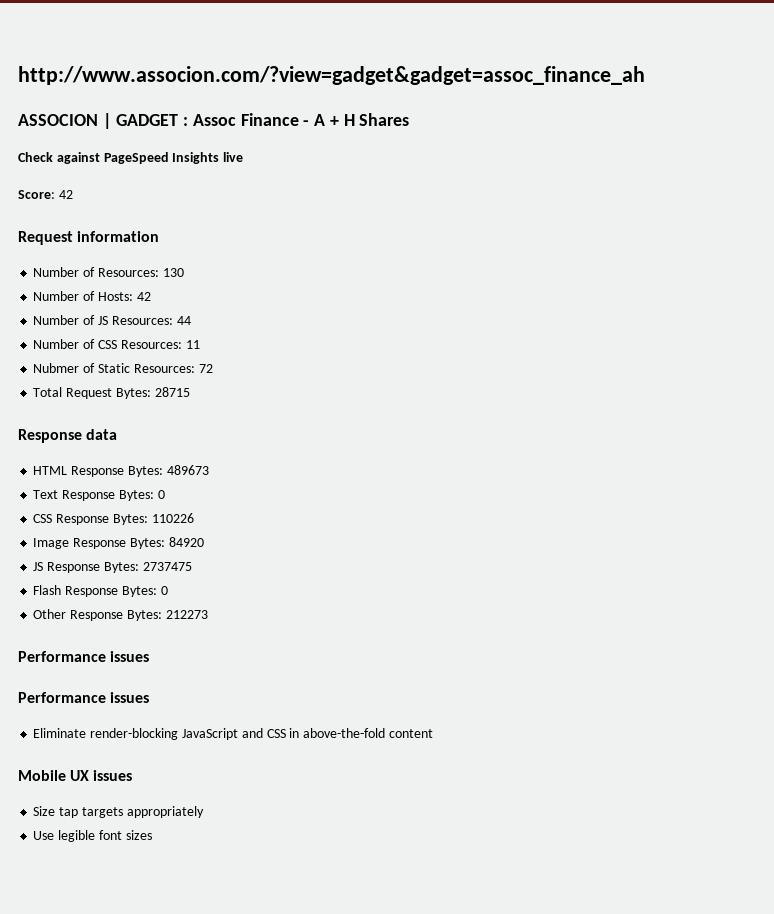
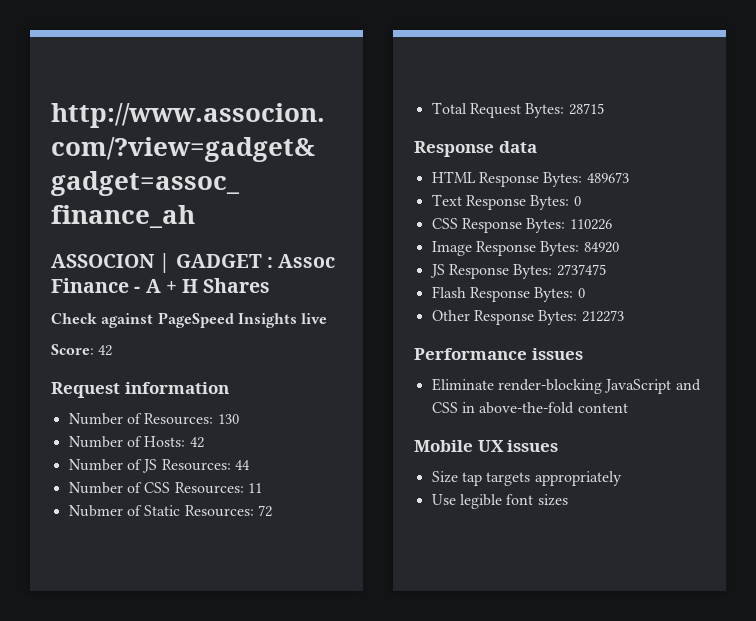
[18,692,150,703] // Performance issues -> (583, 354) none

